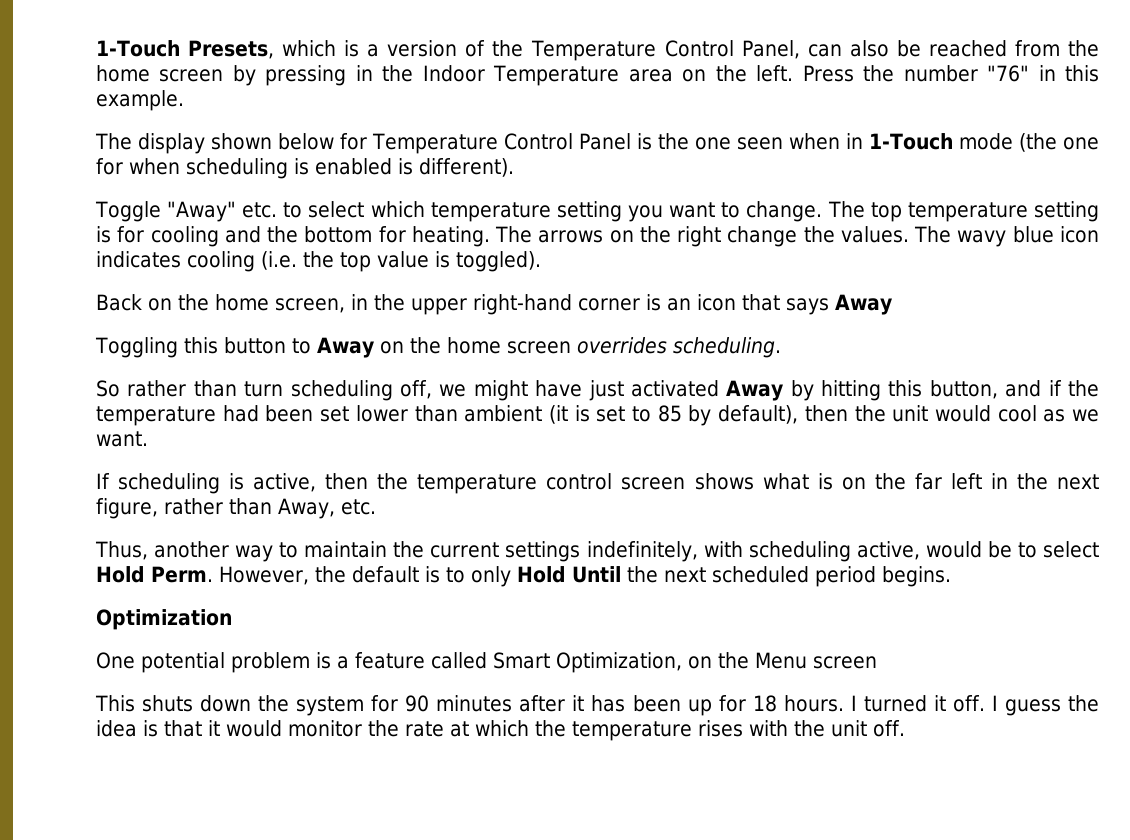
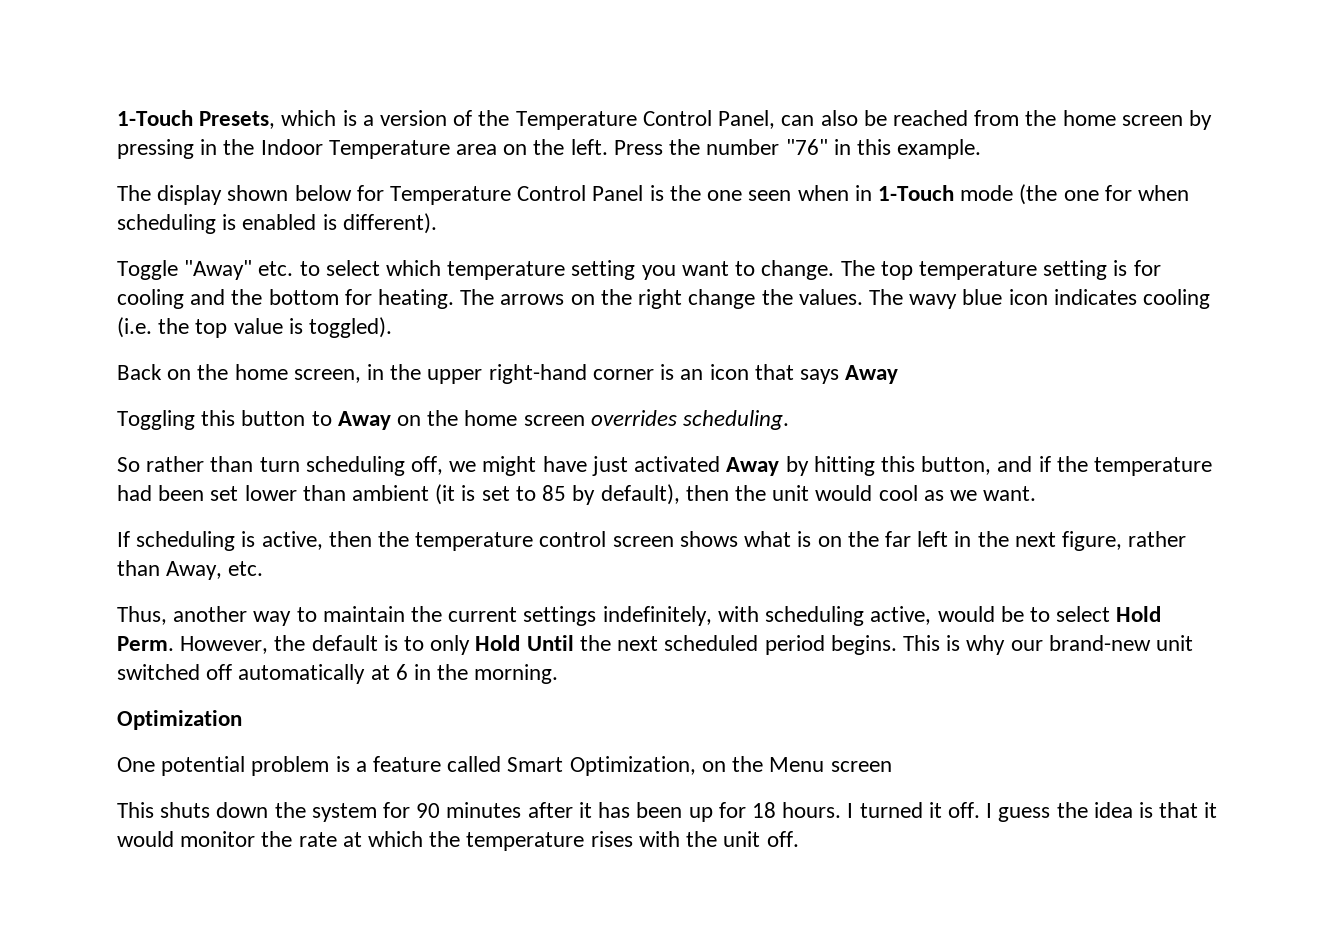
(951, 576) none -> [902,635,1193,655] [117,664,559,684] This is why our brand-new unit switched off automatically at 6 in the morning.

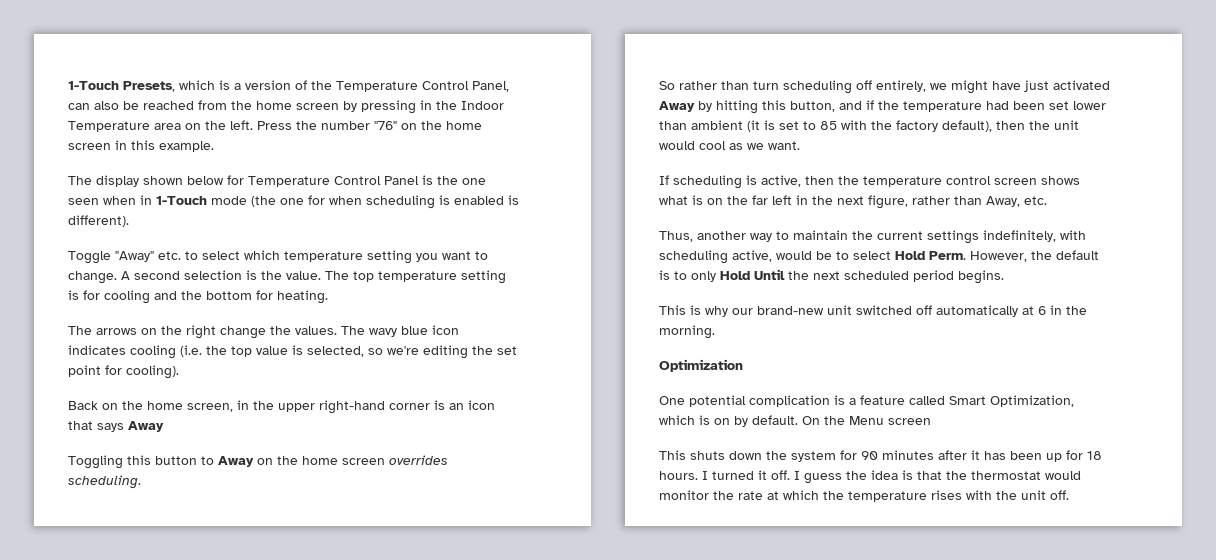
(828, 147) none -> [401,121,482,130] [68,143,111,150] on the home screen
(835, 270) none -> [121,270,321,280] A second selection is the value.
(455, 299) none -> (328, 297) //
[309,317,393,338] toggled). -> [307,345,517,359] [68,365,179,379] selected, so we're editing the set point for cooling).
[411,456,444,475] off, -> [856,80,926,92] off entirely,
[572,485,596,505] by -> [841,120,938,132] with the factory
(897, 645) none -> (1004, 277) //
[251,756,330,776] problem -> [749,395,830,407] complication
[701,761,726,772] on -> [659,415,820,427] which is on by default. On
[1204,802,1218,818] it -> [946,471,1041,480] the thermostat

